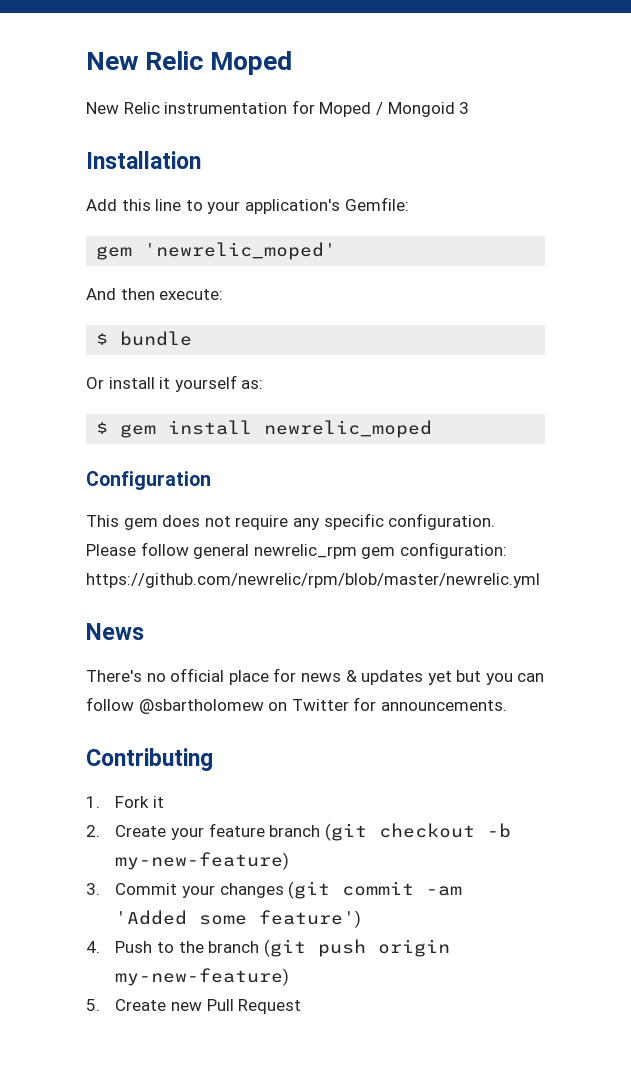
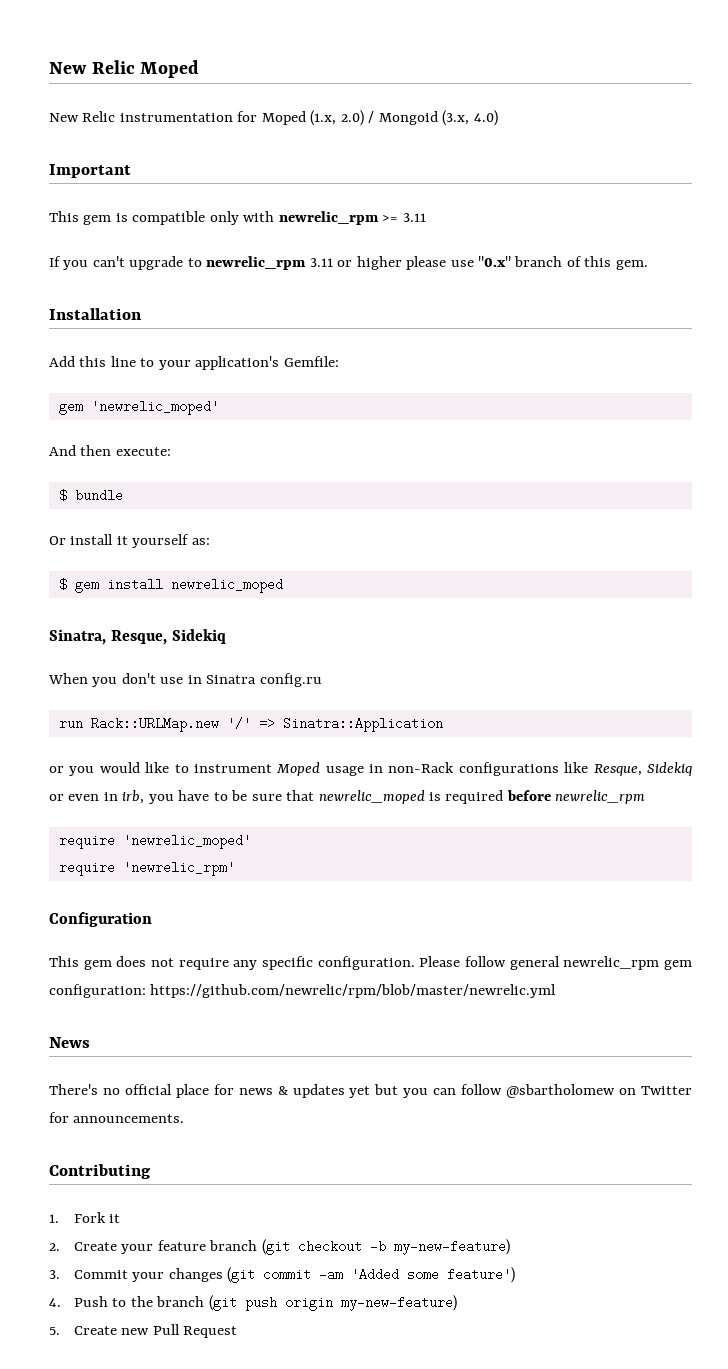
[375,102,470,117] / Mongoid 3 -> [310,110,498,126] [49,164,131,178] [49,211,426,225] [49,256,648,270] (1.x, 2.0) / Mongoid (3.x, 4.0) // Important // This gem is compatible only with newrelic_rpm >= 3.11 // If you can't upgrade to newrelic_rpm 3.11 or higher please use "0.x" branch of this gem.
(433, 429) none -> [49,629,226,645] [48,673,322,687] [58,717,443,732] [49,762,693,776] [49,790,646,804] [58,834,251,849] [58,861,235,876] // Sinatra, Resque, Sidekiq // When you don't use in Sinatra config.ru // run Rack::URLMap.new '/' => Sinatra::Application // or you would like to instrument Moped usage in non-Rack configurations like Resque, Sidekiq or even in irb, you have to be sure that newrelic_moped is required before newrelic_rpm // require 'newrelic_moped' // require 'newrelic_rpm'

